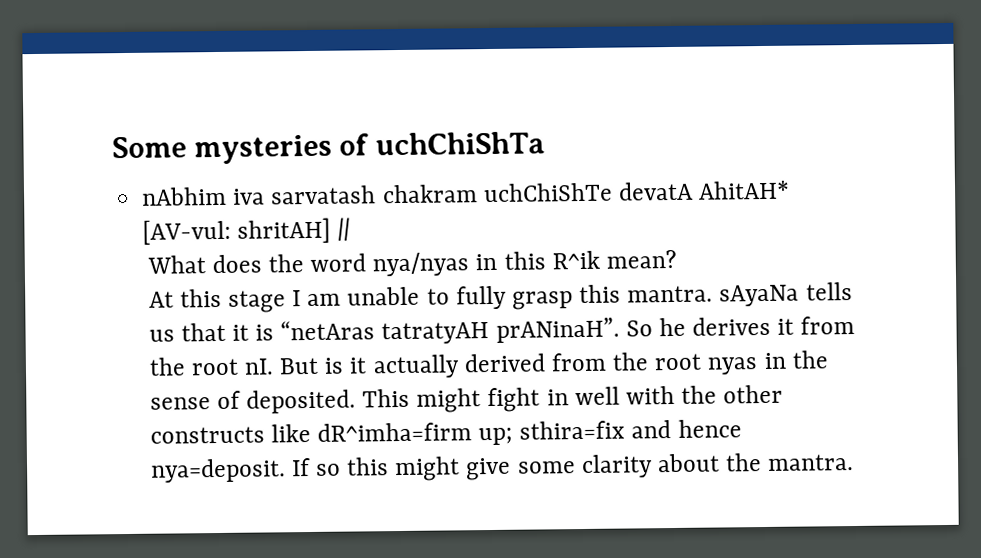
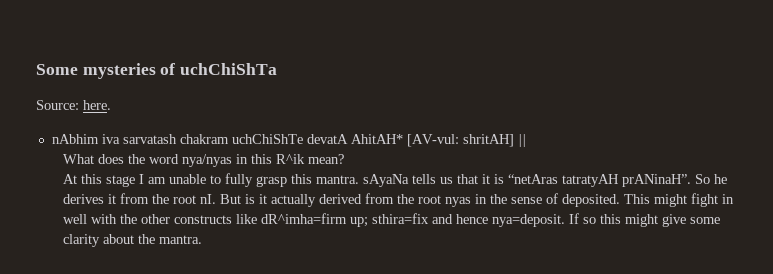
(546, 143) none -> [36,100,111,110] // Source: here.

